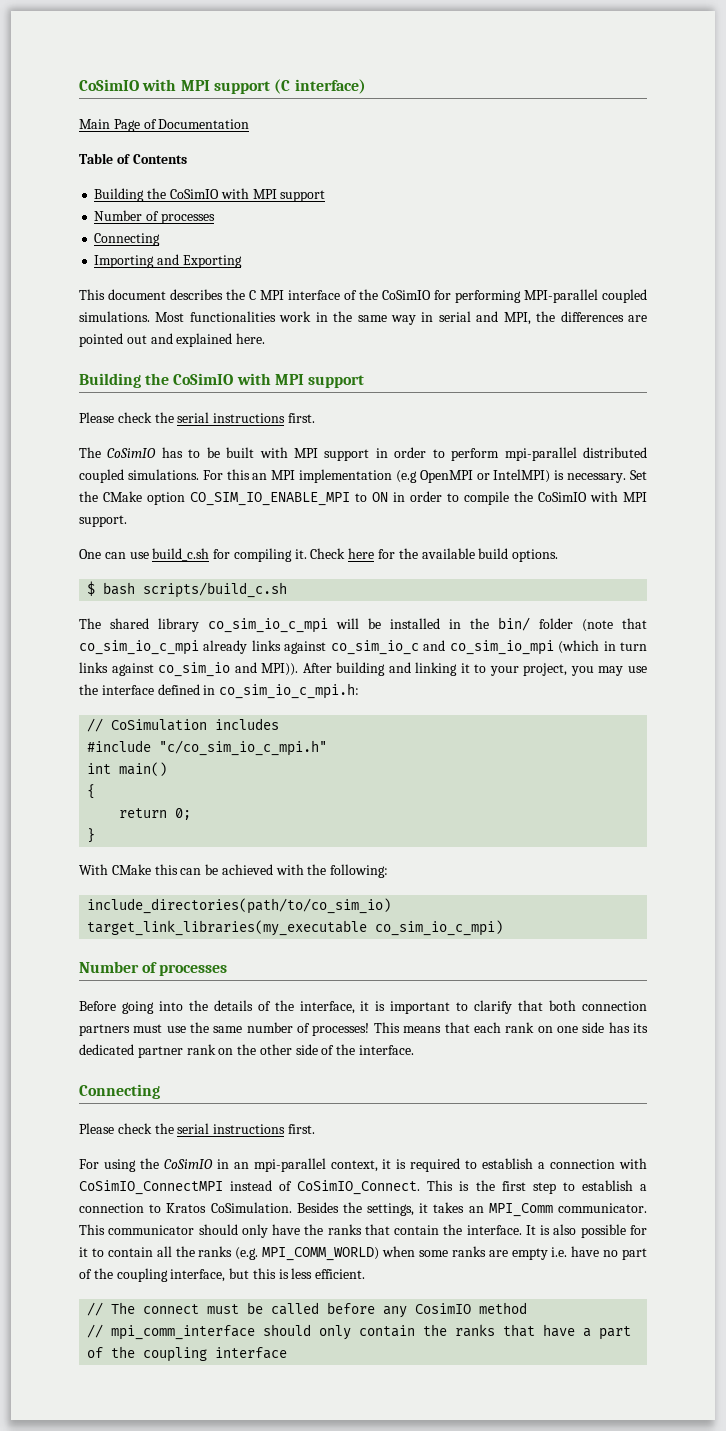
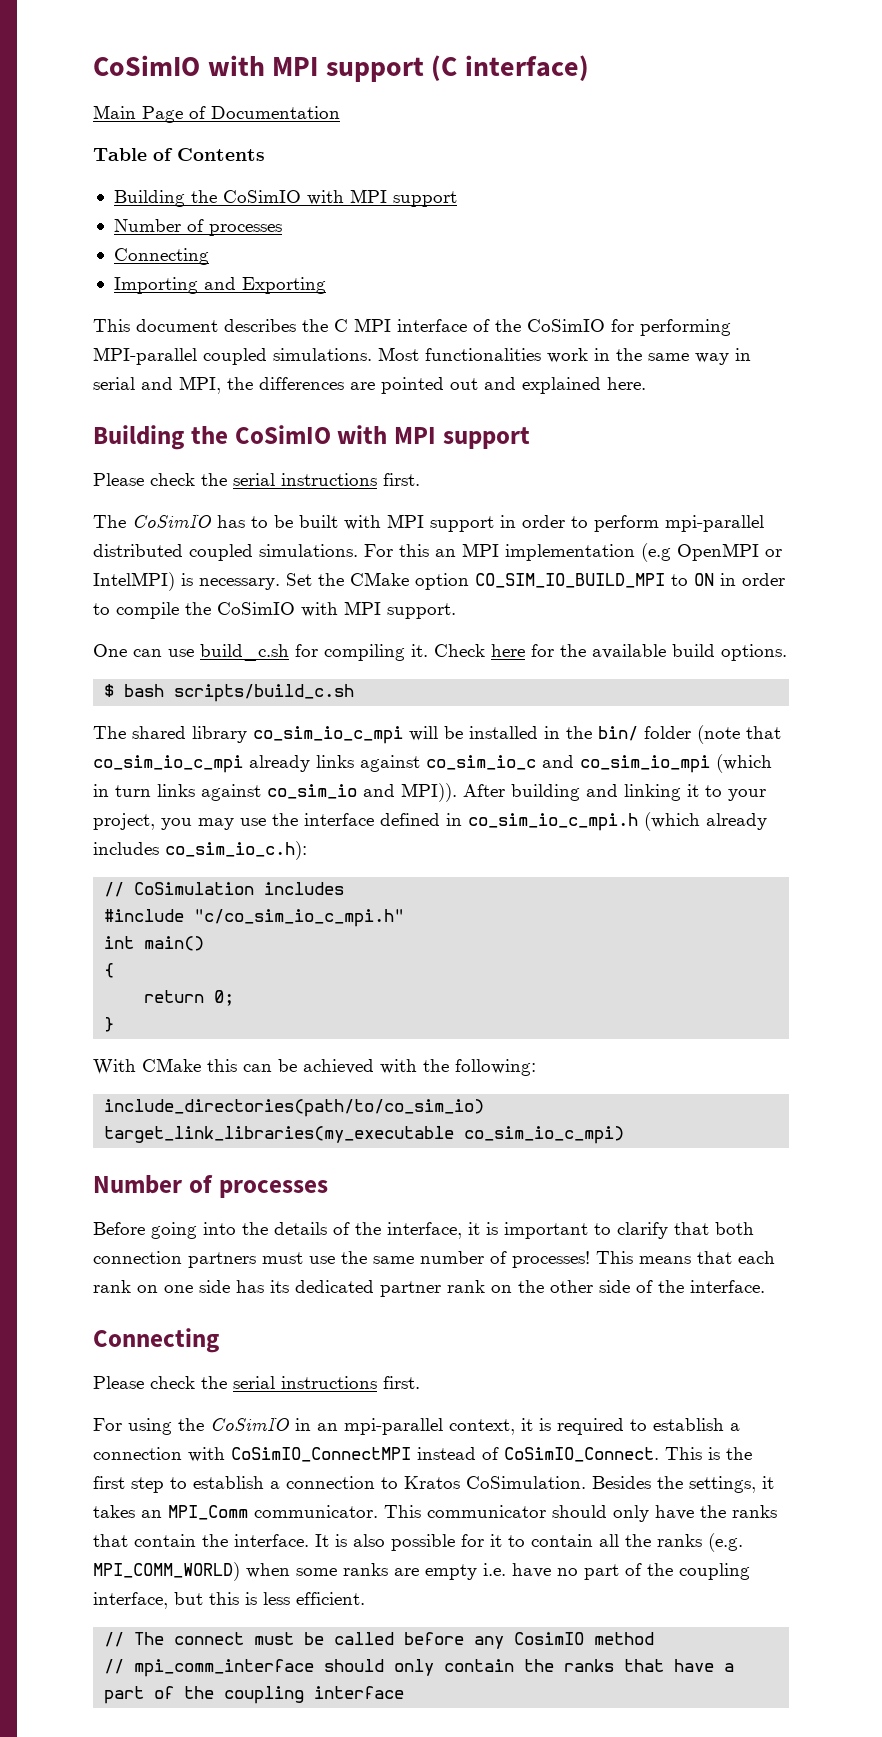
[190,492,350,506] CO_SIM_IO_ENABLE_MPI -> [475,573,665,588] CO_SIM_IO_BUILD_MPI
[219,683,360,699] co_sim_io_c_mpi.h: -> [468,812,767,831] [93,841,307,860] co_sim_io_c_mpi.h (which already includes co_sim_io_c.h):

